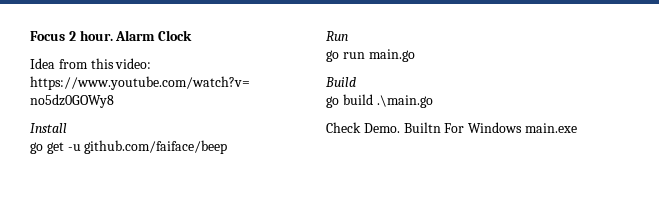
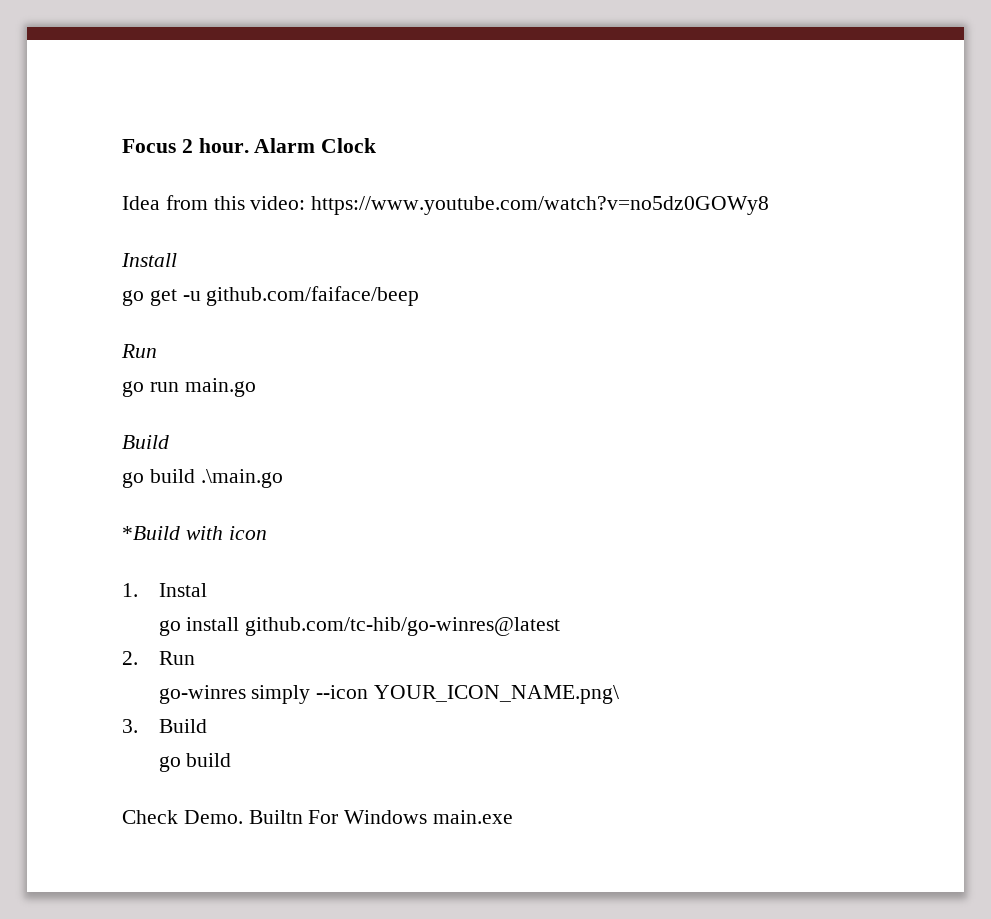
(433, 101) none -> [122,526,267,540] [122,583,207,597] [158,617,561,636] [122,651,195,665] [158,685,619,704] [122,719,207,733] [158,753,232,772] // *Build with icon // 1. Instal // go install github.com/tc-hib/go-winres@latest // 2. Run // go-winres simply --icon YOUR_ICON_NAME.png\ // 3. Build // go build

